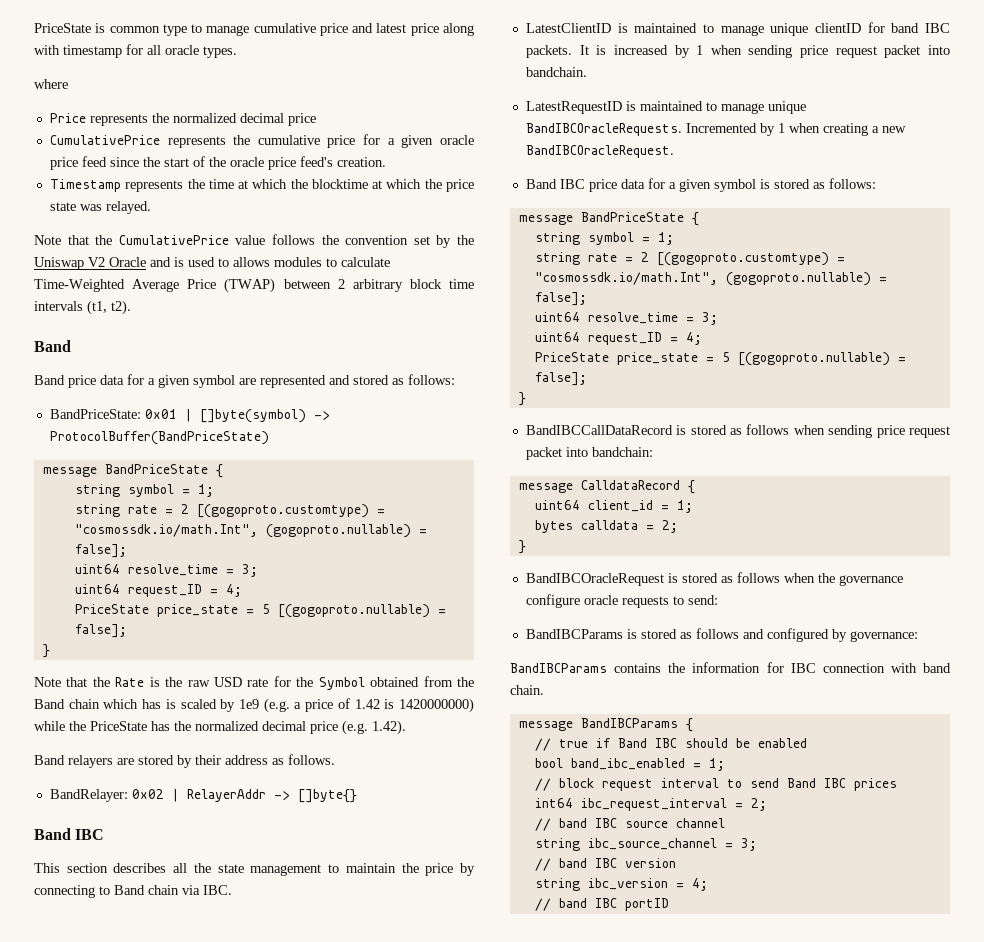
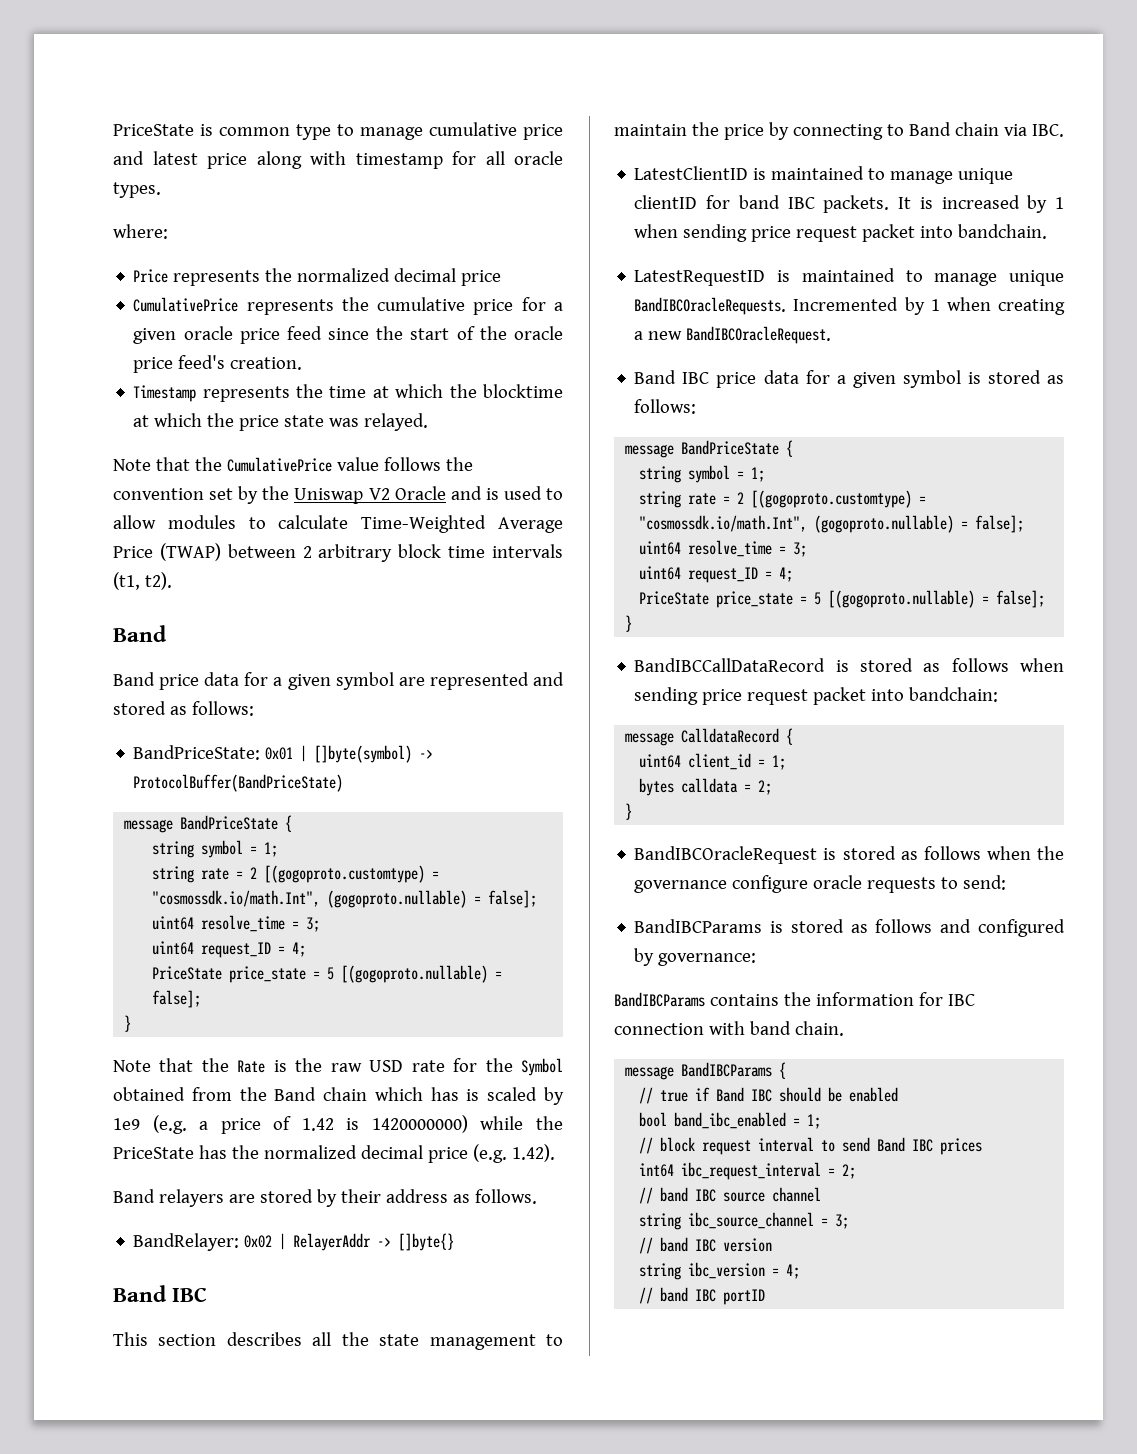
[34,79,68,89] where -> [113,224,168,239] where:
[233,257,270,267] allows -> [113,515,156,529] allow

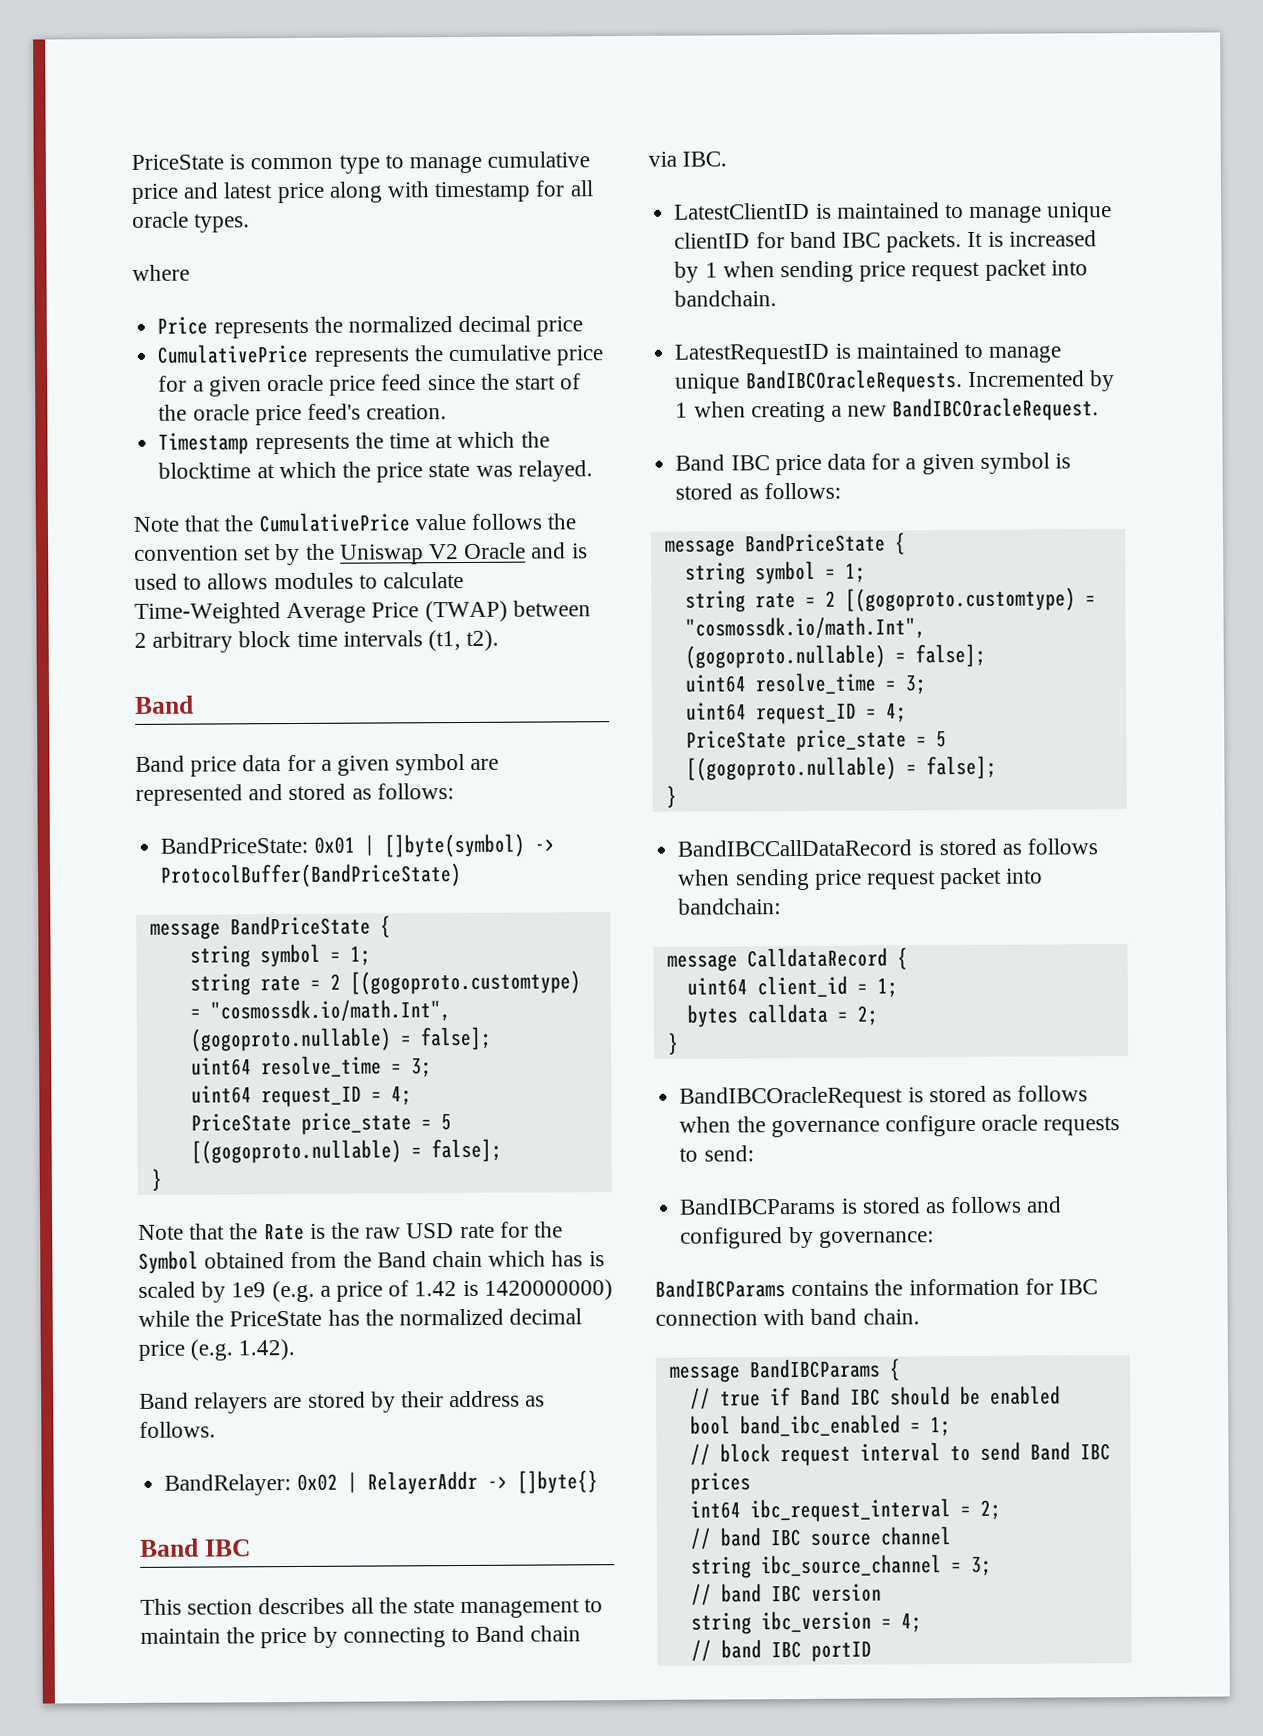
[113,224,168,239] where: -> [132,264,190,281] where
[113,515,156,529] allow -> [207,573,269,590] allows

